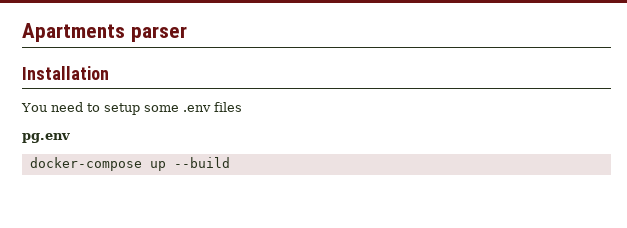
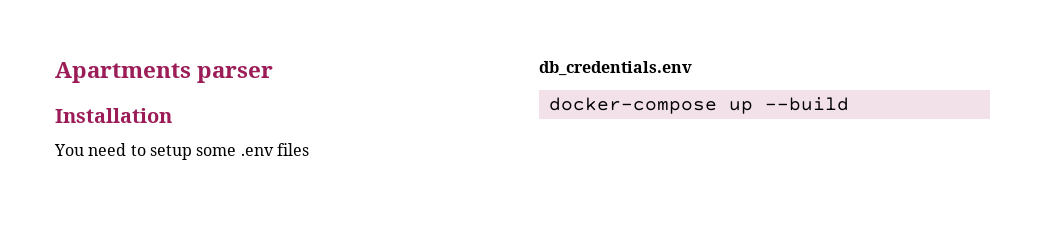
[22,133,70,143] pg.env -> [539,61,692,76] db_credentials.env

